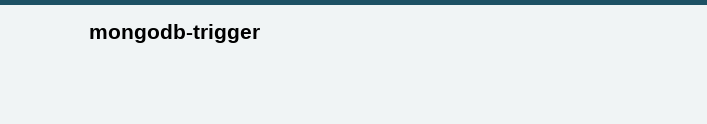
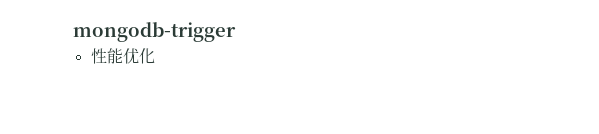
(260, 33) none -> [90,48,155,64] // 性能优化

